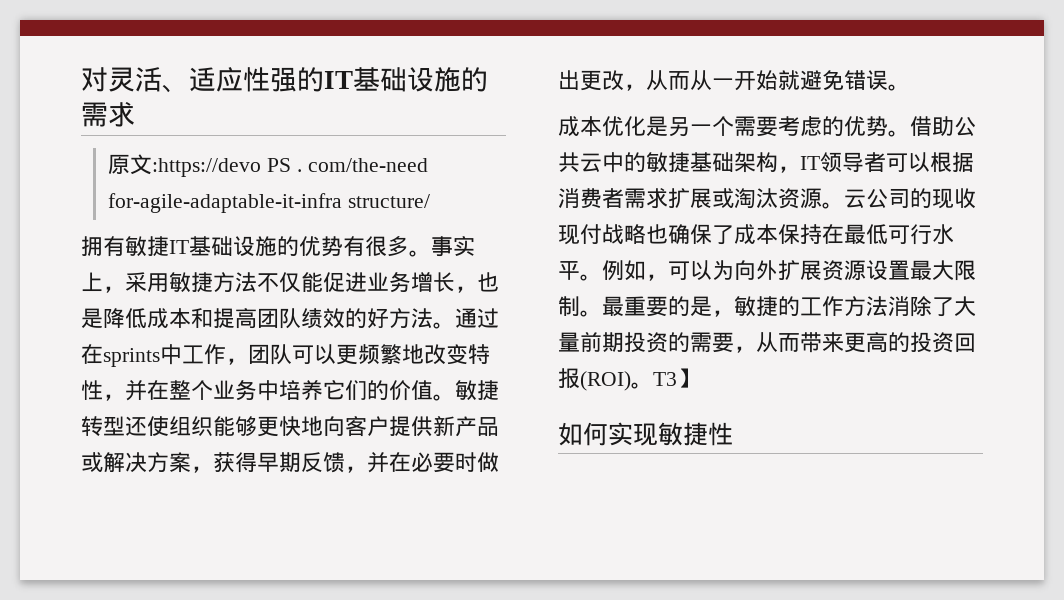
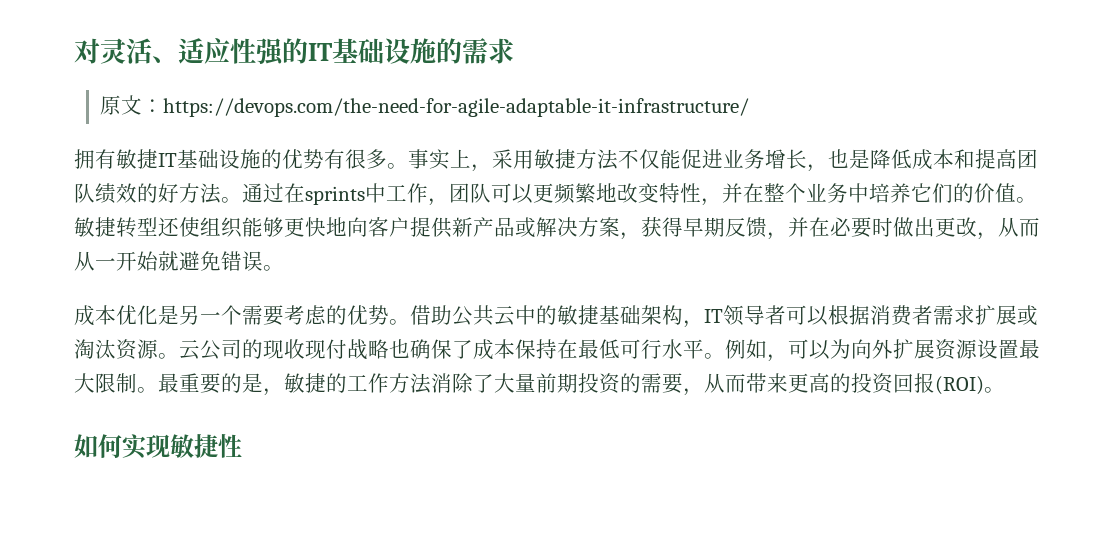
[152,158,428,177] [108,193,431,213] :https://devo PS . com/the-need for-agile-adaptable-it-infra structure/ -> [142,98,750,117] ：https://devops.com/the-need-for-agile-adaptable-it-infrastructure/
[653,368,699,388] T3】 -> (1005, 390) none

